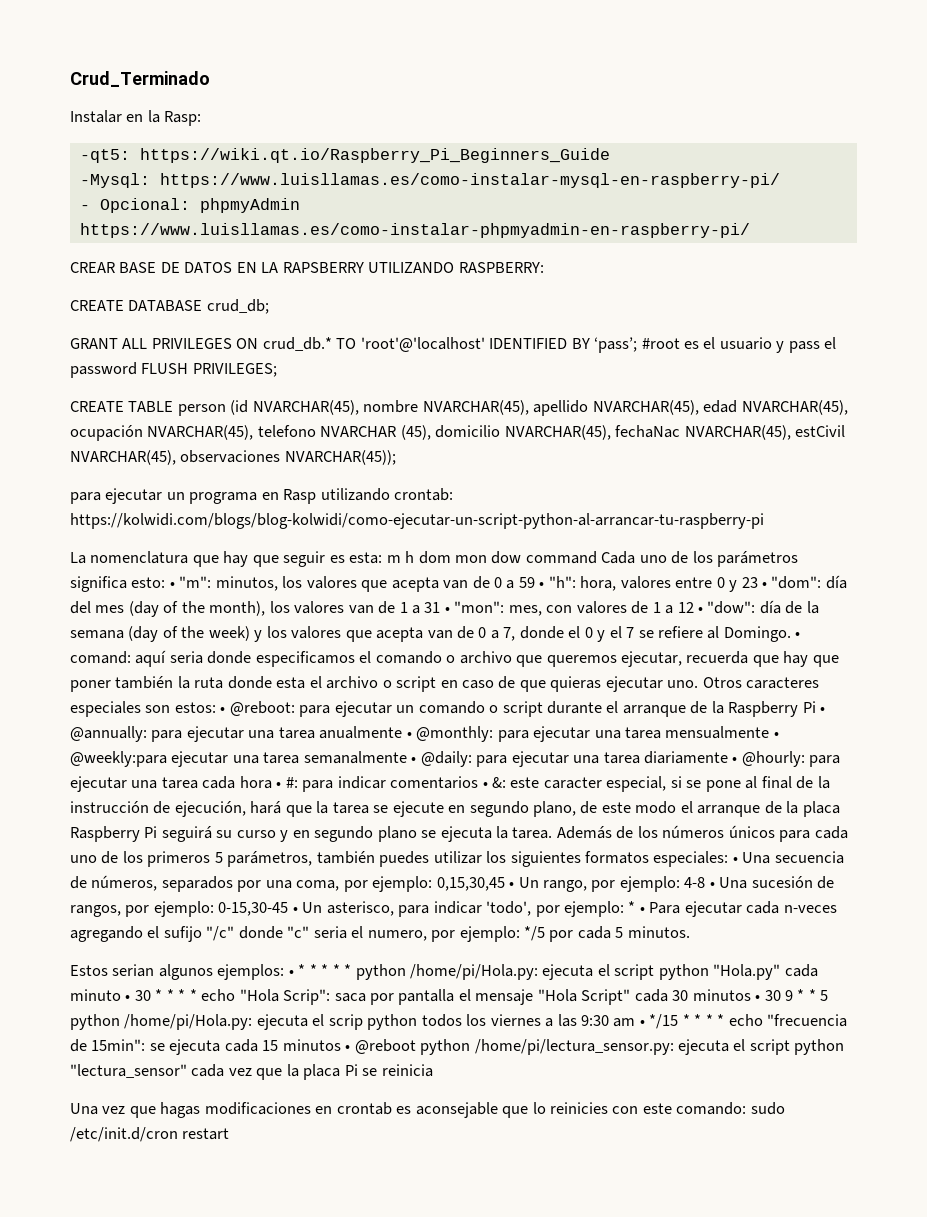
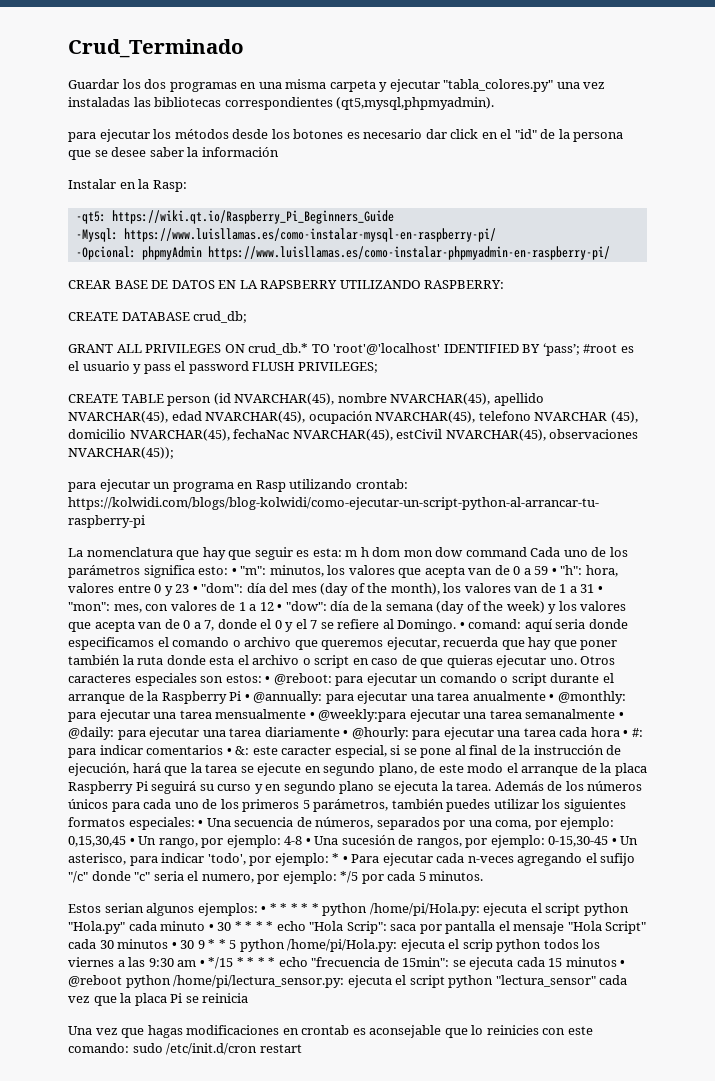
(210, 79) none -> [68,79,606,92] [68,97,495,110] [68,129,624,142] [68,147,279,160] // Guardar los dos programas en una misma carpeta y ejecutar "tabla_colores.py" una vez instaladas las bibliotecas correspondientes (qt5,mysql,phpmyadmin). // para ejecutar los métodos desde los botones es necesario dar click en el "id" de la persona que se desee saber la información
[79,198,190,213] - Opcional: -> [75,246,136,260] -Opcional:

